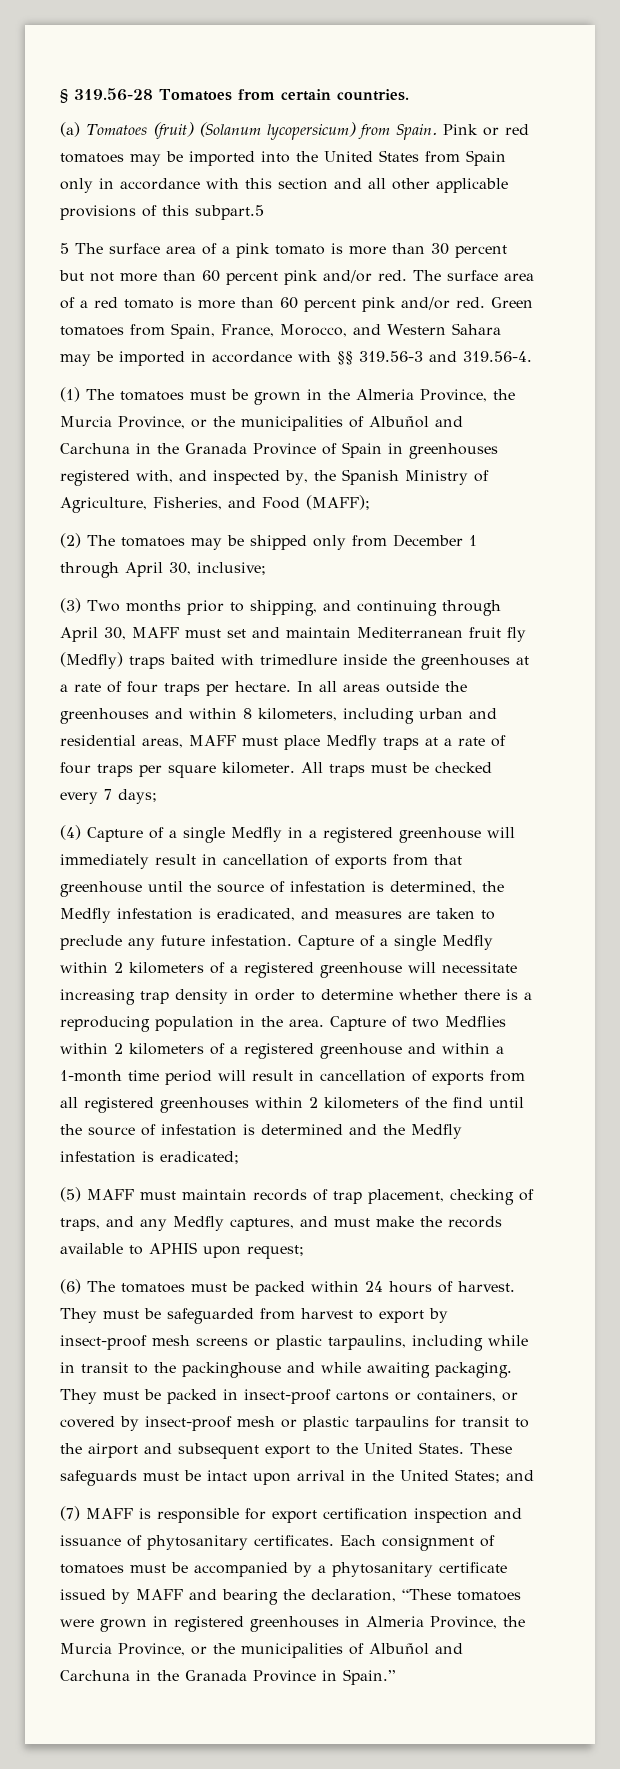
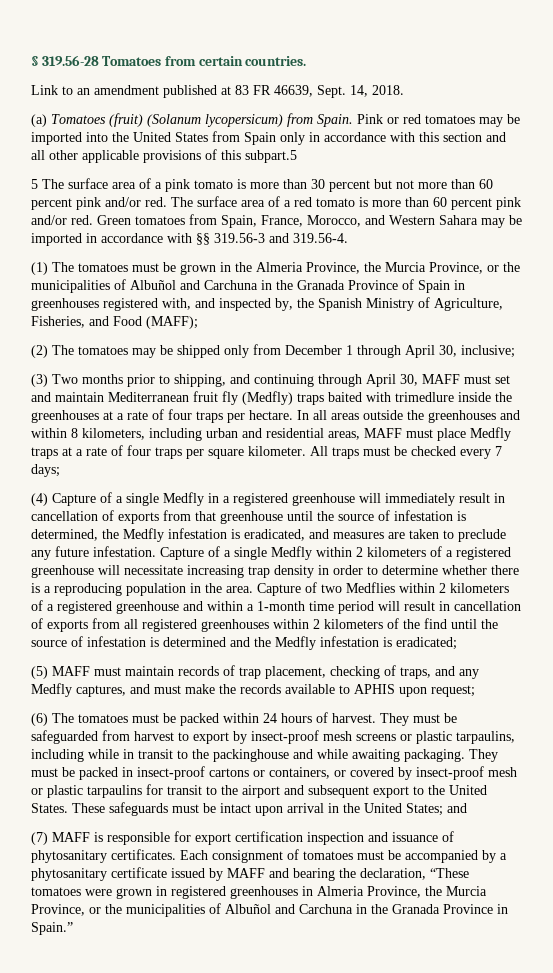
(409, 95) none -> [31,85,404,98] // Link to an amendment published at 83 FR 46639, Sept. 14, 2018.

